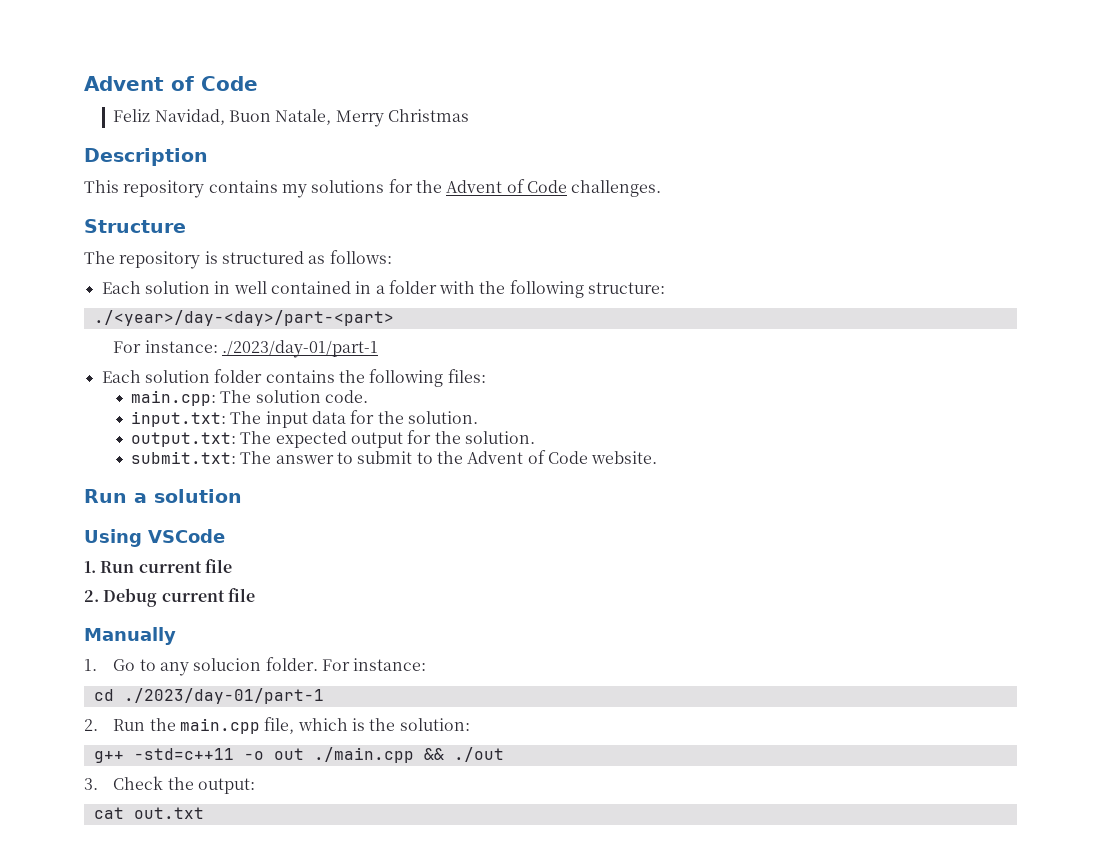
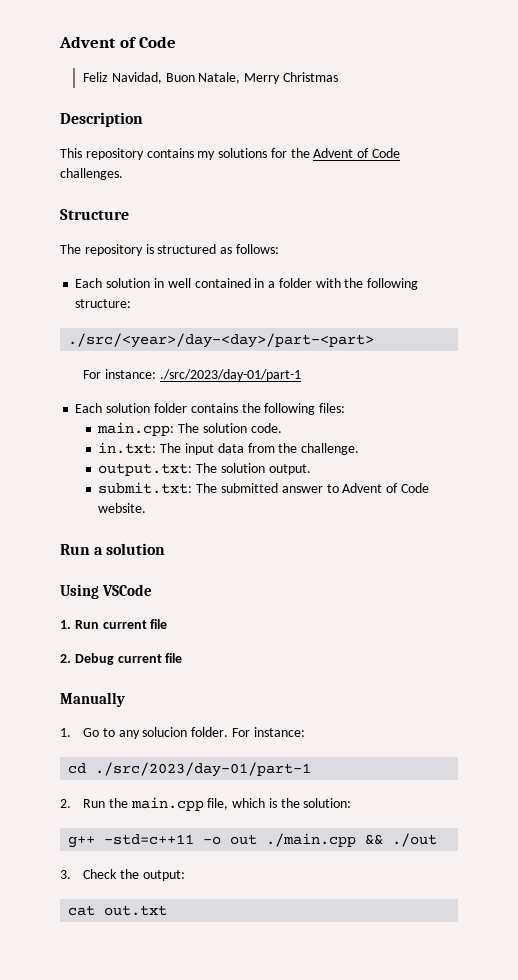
[93,310,394,326] [113,340,378,358] ./<year>/day-<day>/part-<part> // For instance: ./2023/day-01/part-1 -> [68,333,375,348] [83,369,301,381] ./src/<year>/day-<day>/part-<part> // For instance: ./src/2023/day-01/part-1
[130,411,226,427] input.txt: -> [98,442,157,454] in.txt:
[350,410,478,424] for the solution. -> [247,443,360,455] from the challenge.
[275,430,535,448] expected output for the solution. -> [220,463,311,475] solution output.
(272, 457) none -> [220,483,278,493] submitted
[357,451,463,464] submit to the -> (339, 488) none
[123,688,324,704] ./2023/day-01/part-1 -> [95,762,312,777] ./src/2023/day-01/part-1

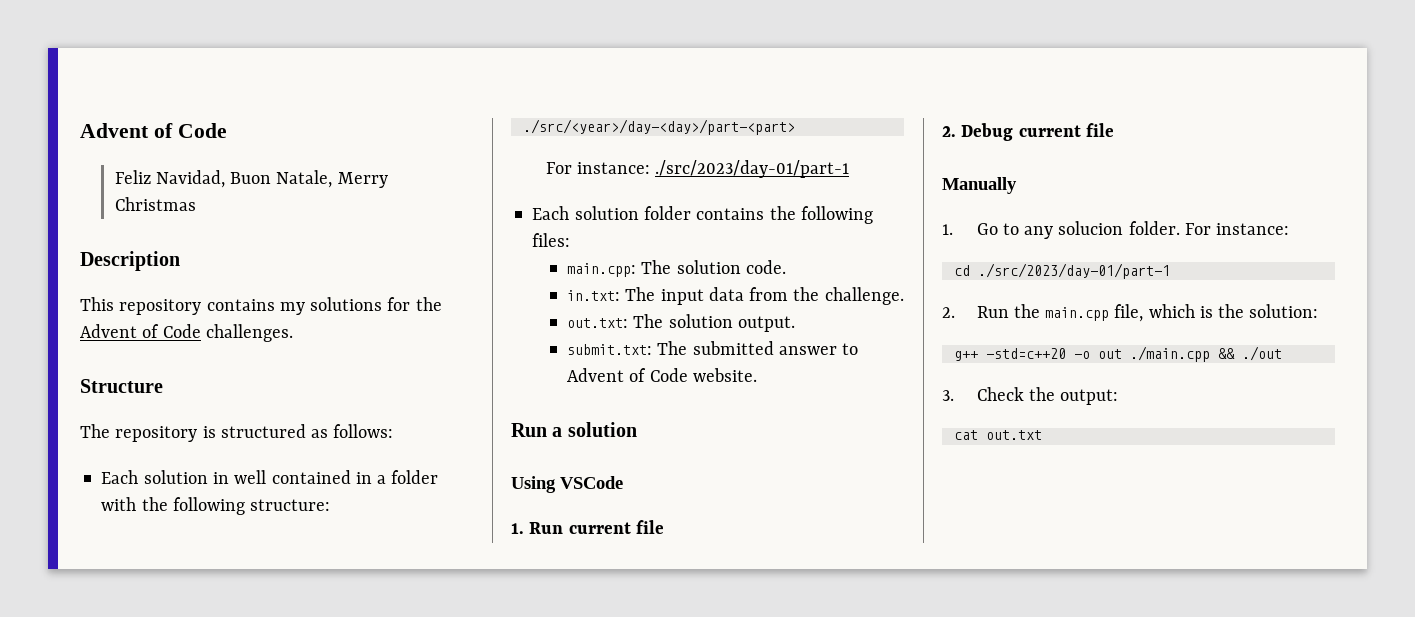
[98,463,193,476] output.txt: -> [567,318,629,328] out.txt:
[104,834,195,845] -std=c++11 -> [985,348,1066,359] -std=c++20

